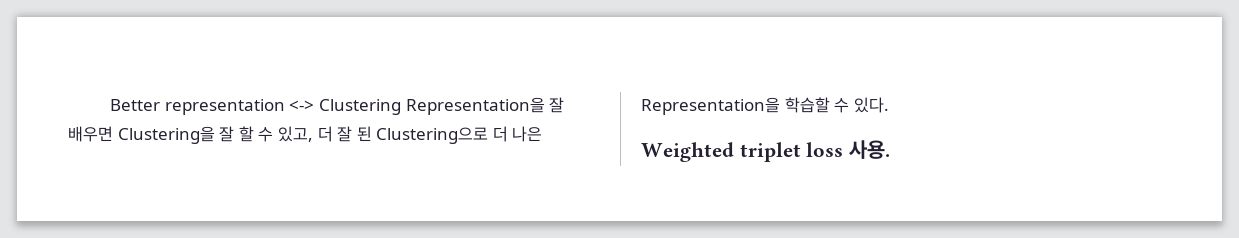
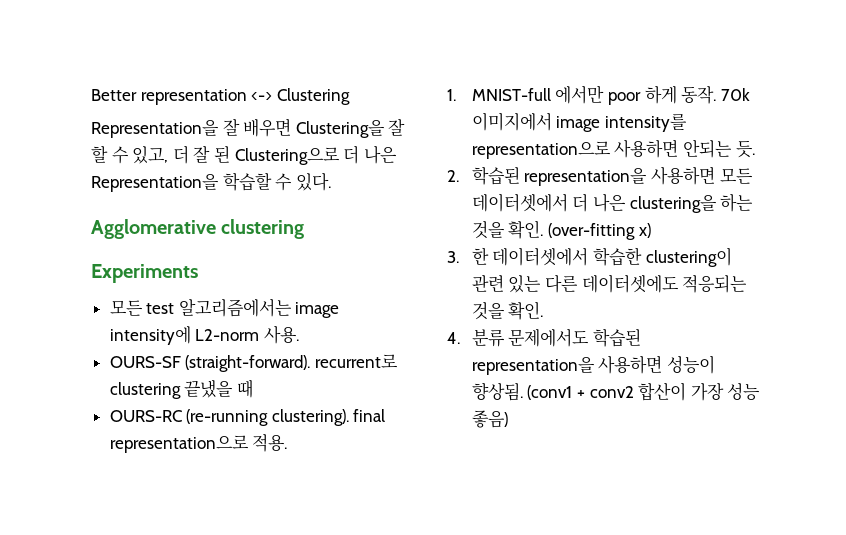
(401, 107) none -> (350, 96) //
[641,140,891,162] Weighted triplet loss 사용. -> [91,219,305,239] [91,264,198,283] [109,298,340,318] [109,325,299,345] [109,354,398,372] [109,379,253,399] [109,409,386,426] [109,434,288,453] [447,85,750,105] [471,112,687,132] [471,139,755,159] [447,166,753,186] [471,193,754,213] [471,220,651,240] [447,247,732,267] [471,274,748,293] [471,301,544,320] [447,328,641,347] [471,355,715,375] [471,382,761,401] [471,410,508,428] Agglomerative clustering // Experiments // 모든 test 알고리즘에서는 image intensity에 L2-norm 사용. // OURS-SF (straight-forward). recurrent로 clustering 끝냈을 때 // OURS-RC (re-running clustering). final representation으로 적용. // 1. MNIST-full 에서만 poor 하게 동작. 70k 이미지에서 image intensity를 representation으로 사용하면 안되는 듯. // 2. 학습된 representation을 사용하면 모든 데이터셋에서 더 나은 clustering을 하는 것을 확인. (over-fitting x) // 3. 한 데이터셋에서 학습한 clustering이 관련 있는 다른 데이터셋에도 적응되는 것을 확인. // 4. 분류 문제에서도 학습된 representation을 사용하면 성능이 향상됨. (conv1 + conv2 합산이 가장 성능 좋음)

